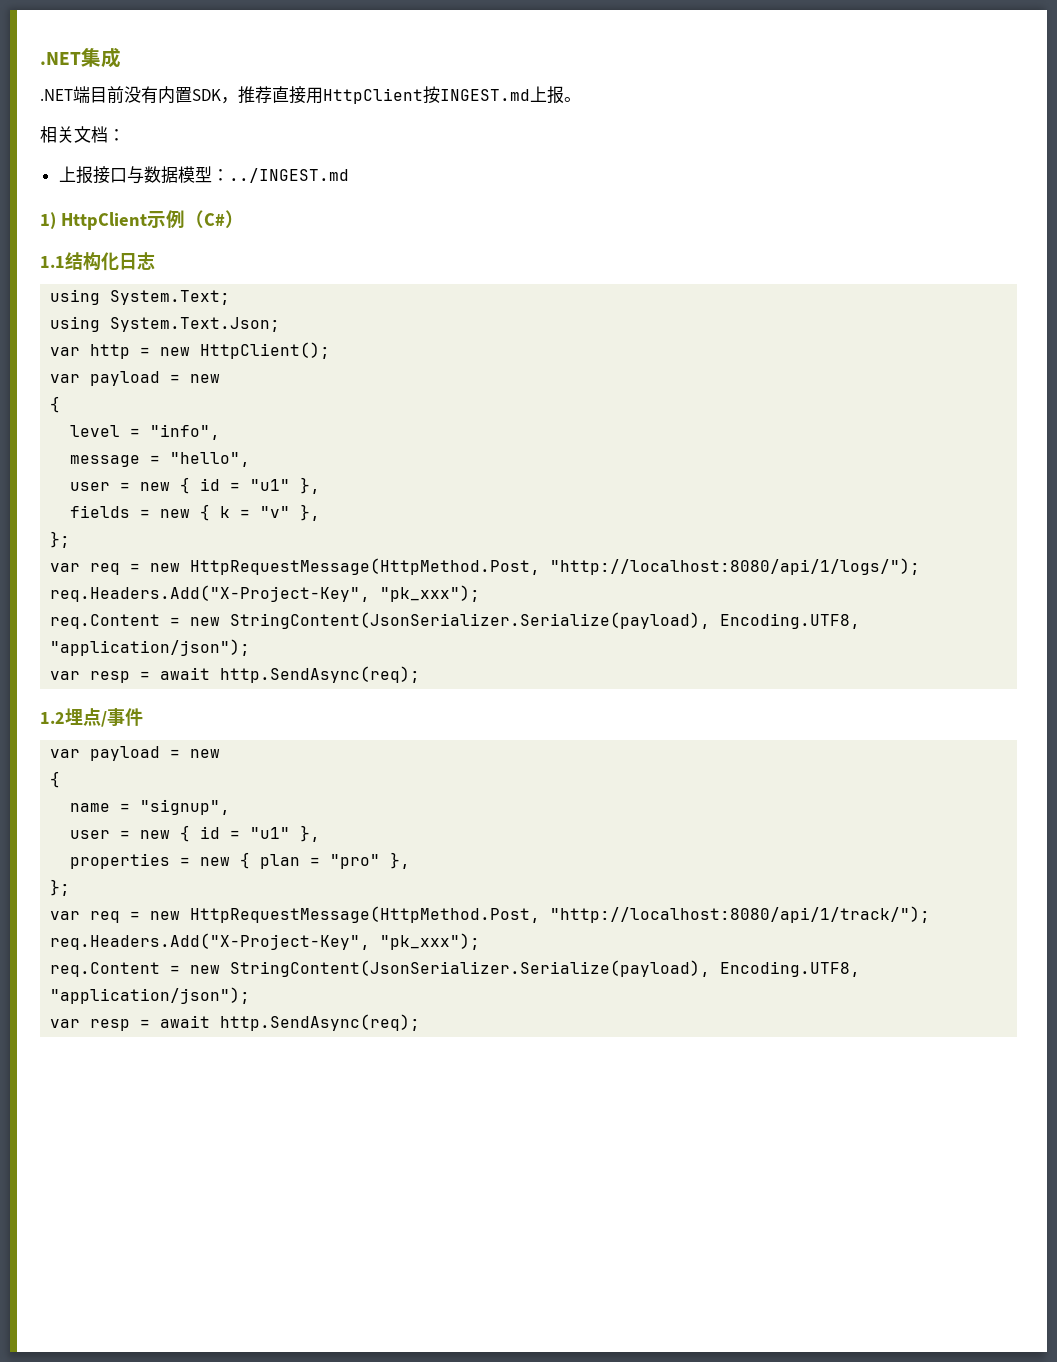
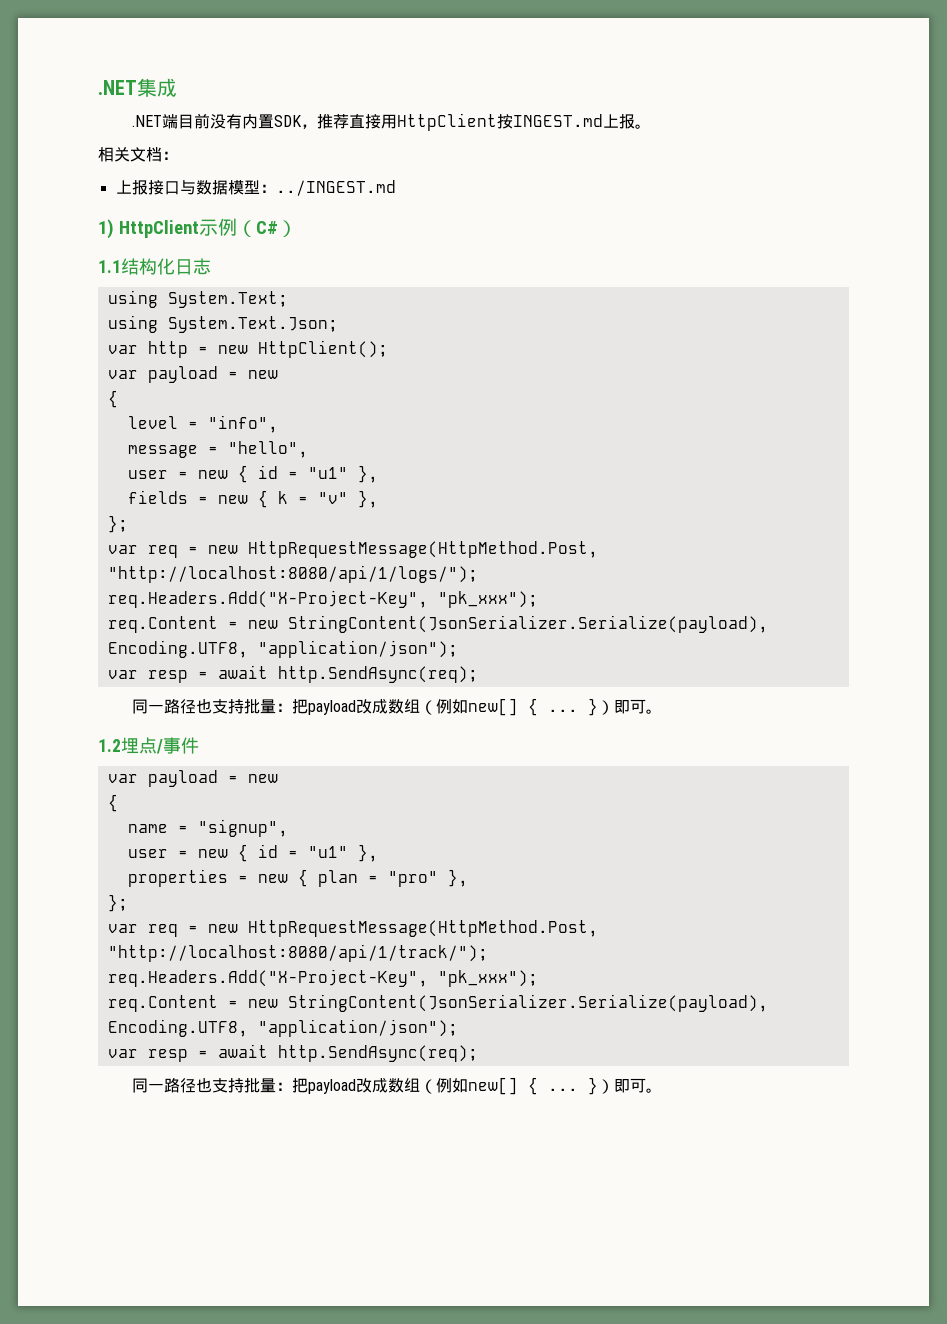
(421, 674) none -> [131,698,662,716] // 同一路径也支持批量：把payload改成数组（例如new[] { ... }）即可。
(421, 1022) none -> [131,1077,662,1095] // 同一路径也支持批量：把payload改成数组（例如new[] { ... }）即可。

